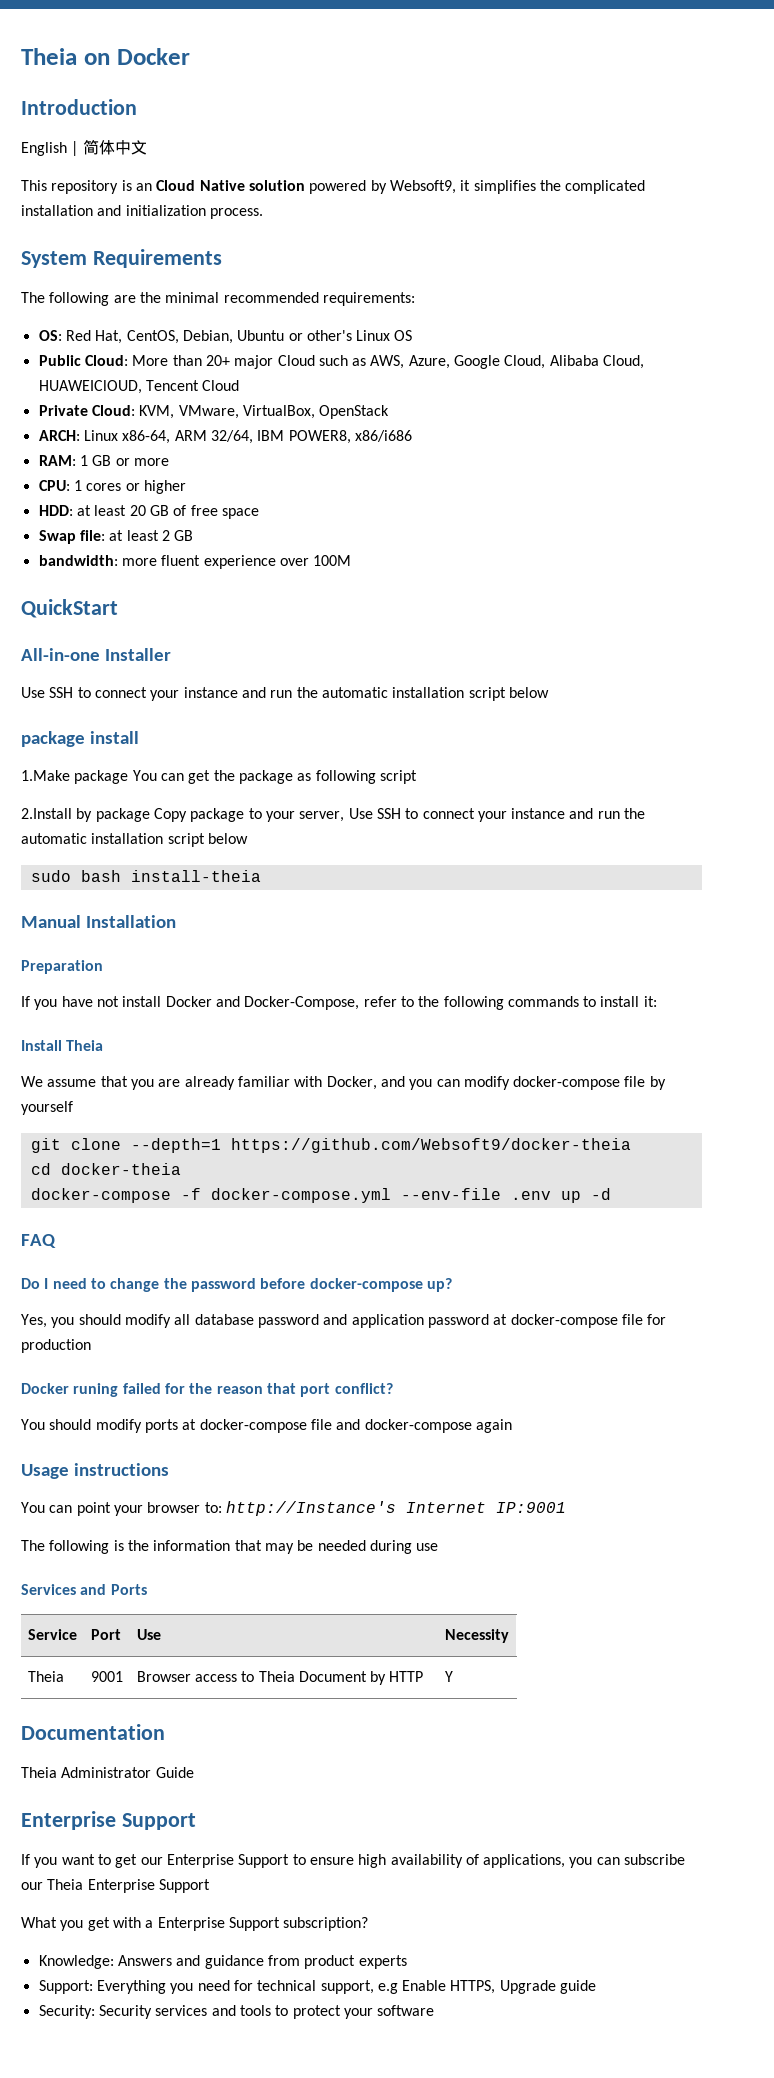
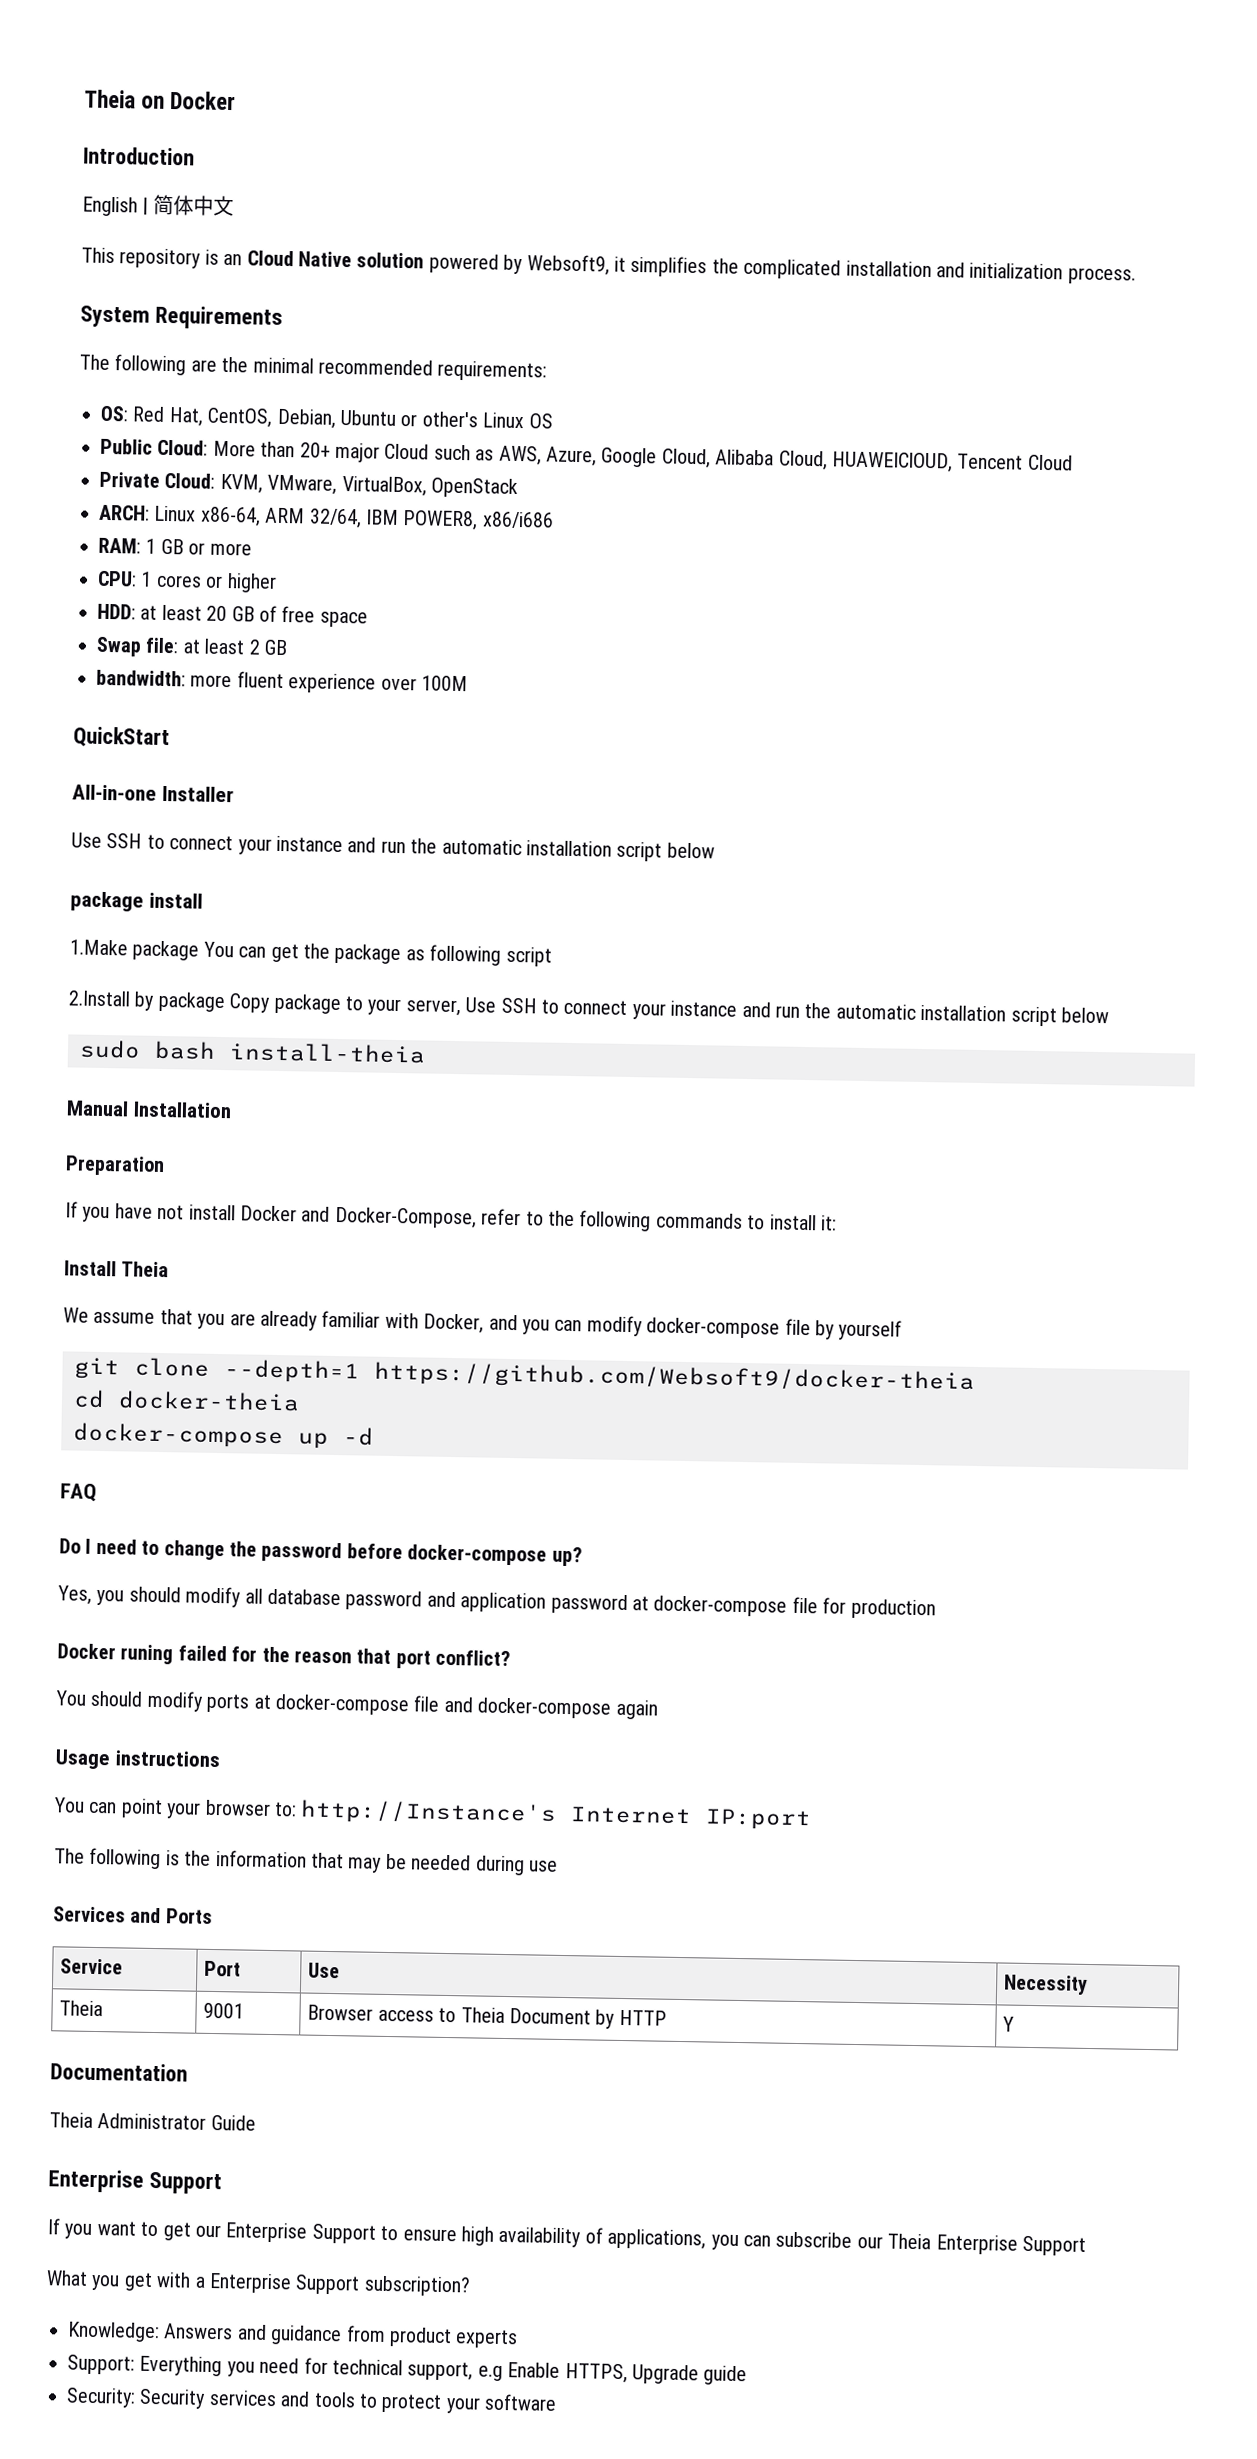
[180,1188,551,1203] -f docker-compose.yml --env-file .env -> (284, 1435) none
[495,1502,566,1513] IP:9001 -> [705,1808,813,1831] IP:port

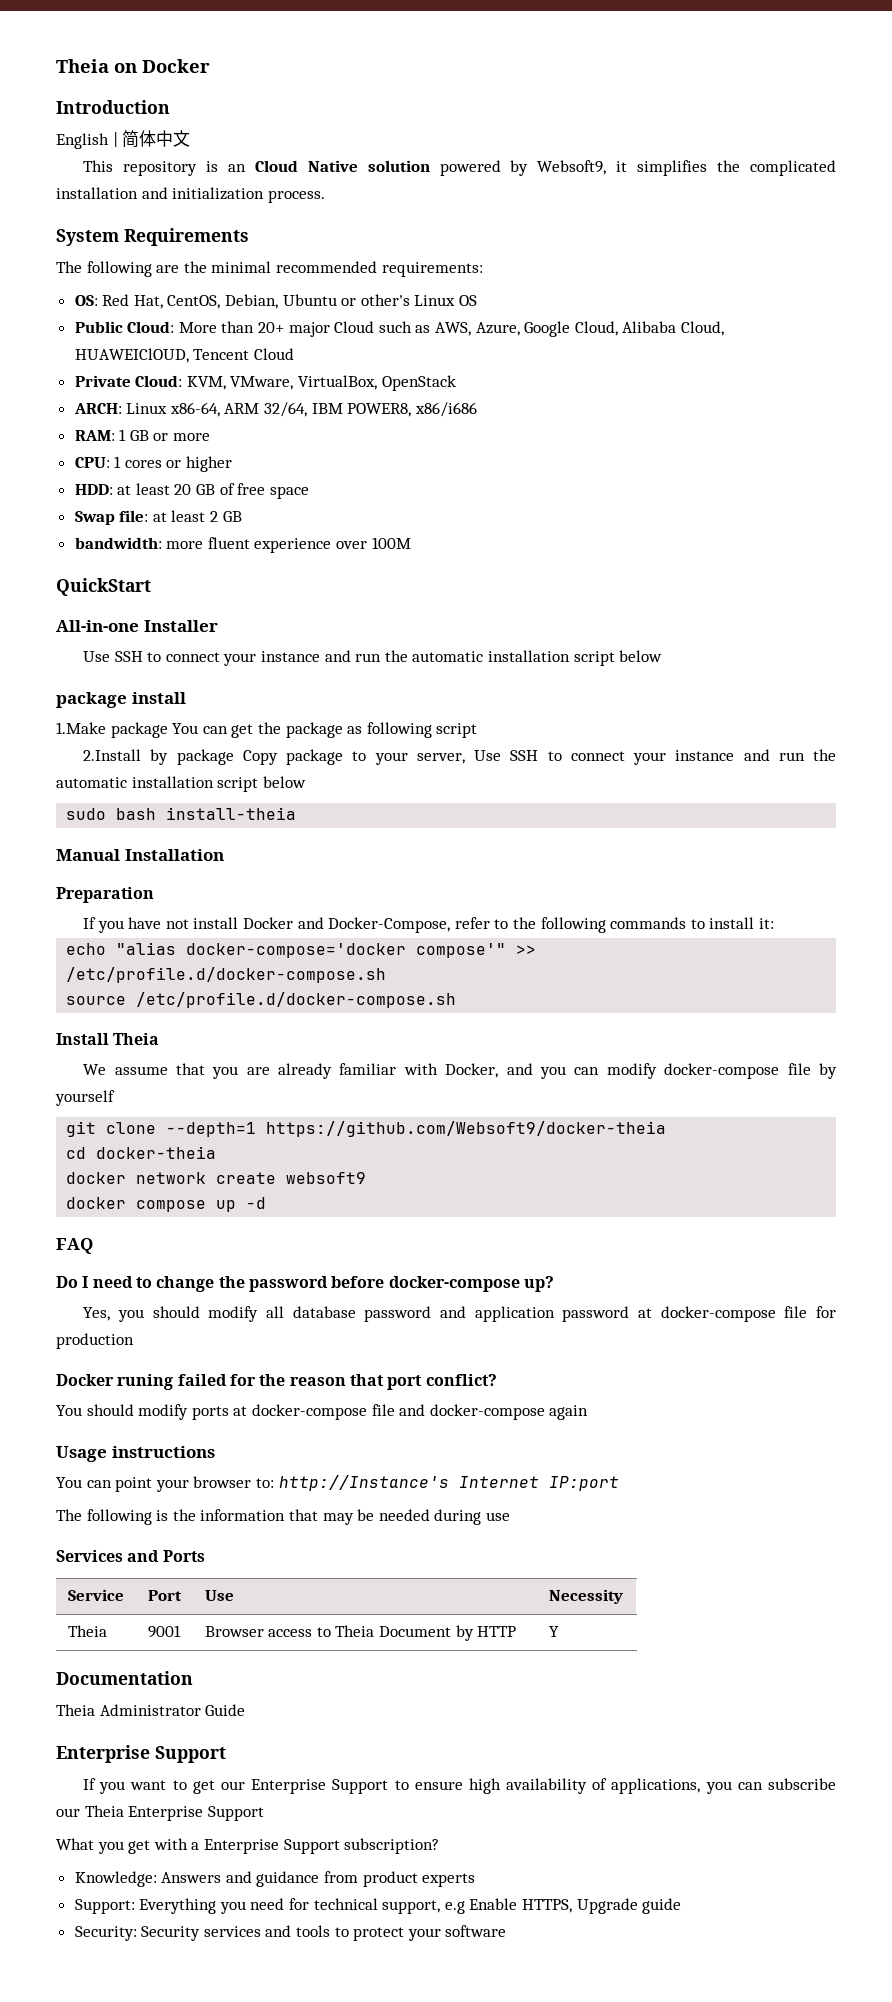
(837, 1223) none -> [66,942,537,958] [66,967,387,983] [66,992,457,1008] // echo "alias docker-compose='docker compose'" >> /etc/profile.d/docker-compose.sh // source /etc/profile.d/docker-compose.sh
[73,1422,284,1449] docker-compose -> [66,1172,367,1184] [66,1197,207,1212] docker network create websoft9 // docker compose

